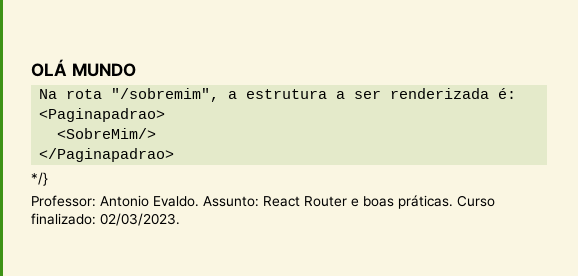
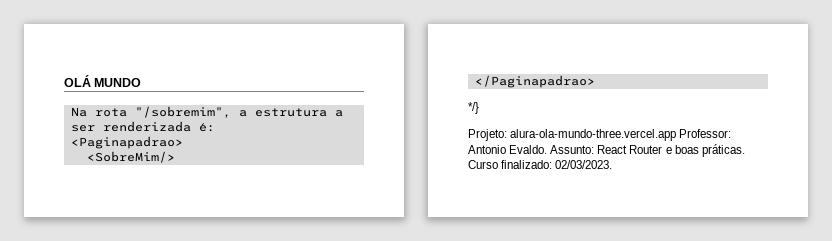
(48, 179) none -> [468,129,677,141] Projeto: alura-ola-mundo-three.vercel.app

